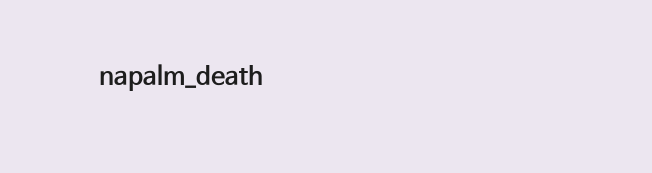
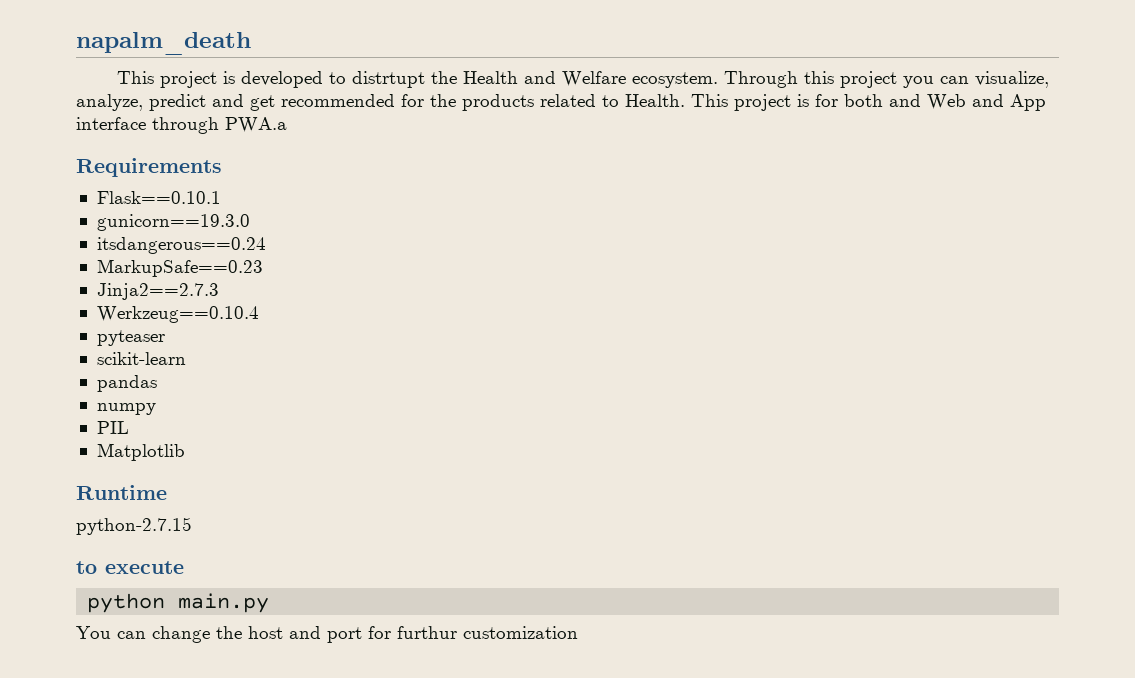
(263, 77) none -> [116,71,1049,88] [76,94,1046,111] [76,117,287,134] [76,158,222,177] [96,191,221,204] [96,214,250,231] [96,237,266,254] [96,259,263,277] [96,283,219,300] [96,306,259,323] [96,330,165,346] [96,352,186,365] [96,375,157,392] [96,403,156,415] [96,421,129,434] [96,443,185,461] [76,485,167,500] [76,517,192,535] [76,561,184,574] [87,593,270,613] [76,626,578,643] // This project is developed to distrtupt the Health and Welfare ecosystem. Through this project you can visualize, analyze, predict and get recommended for the products related to Health. This project is for both and Web and App interface through PWA.a // Requirements // Flask==0.10.1 // gunicorn==19.3.0 // itsdangerous==0.24 // MarkupSafe==0.23 // Jinja2==2.7.3 // Werkzeug==0.10.4 // pyteaser // scikit-learn // pandas // numpy // PIL // Matplotlib // Runtime // python-2.7.15 // to execute // python main.py // You can change the host and port for furthur customization

